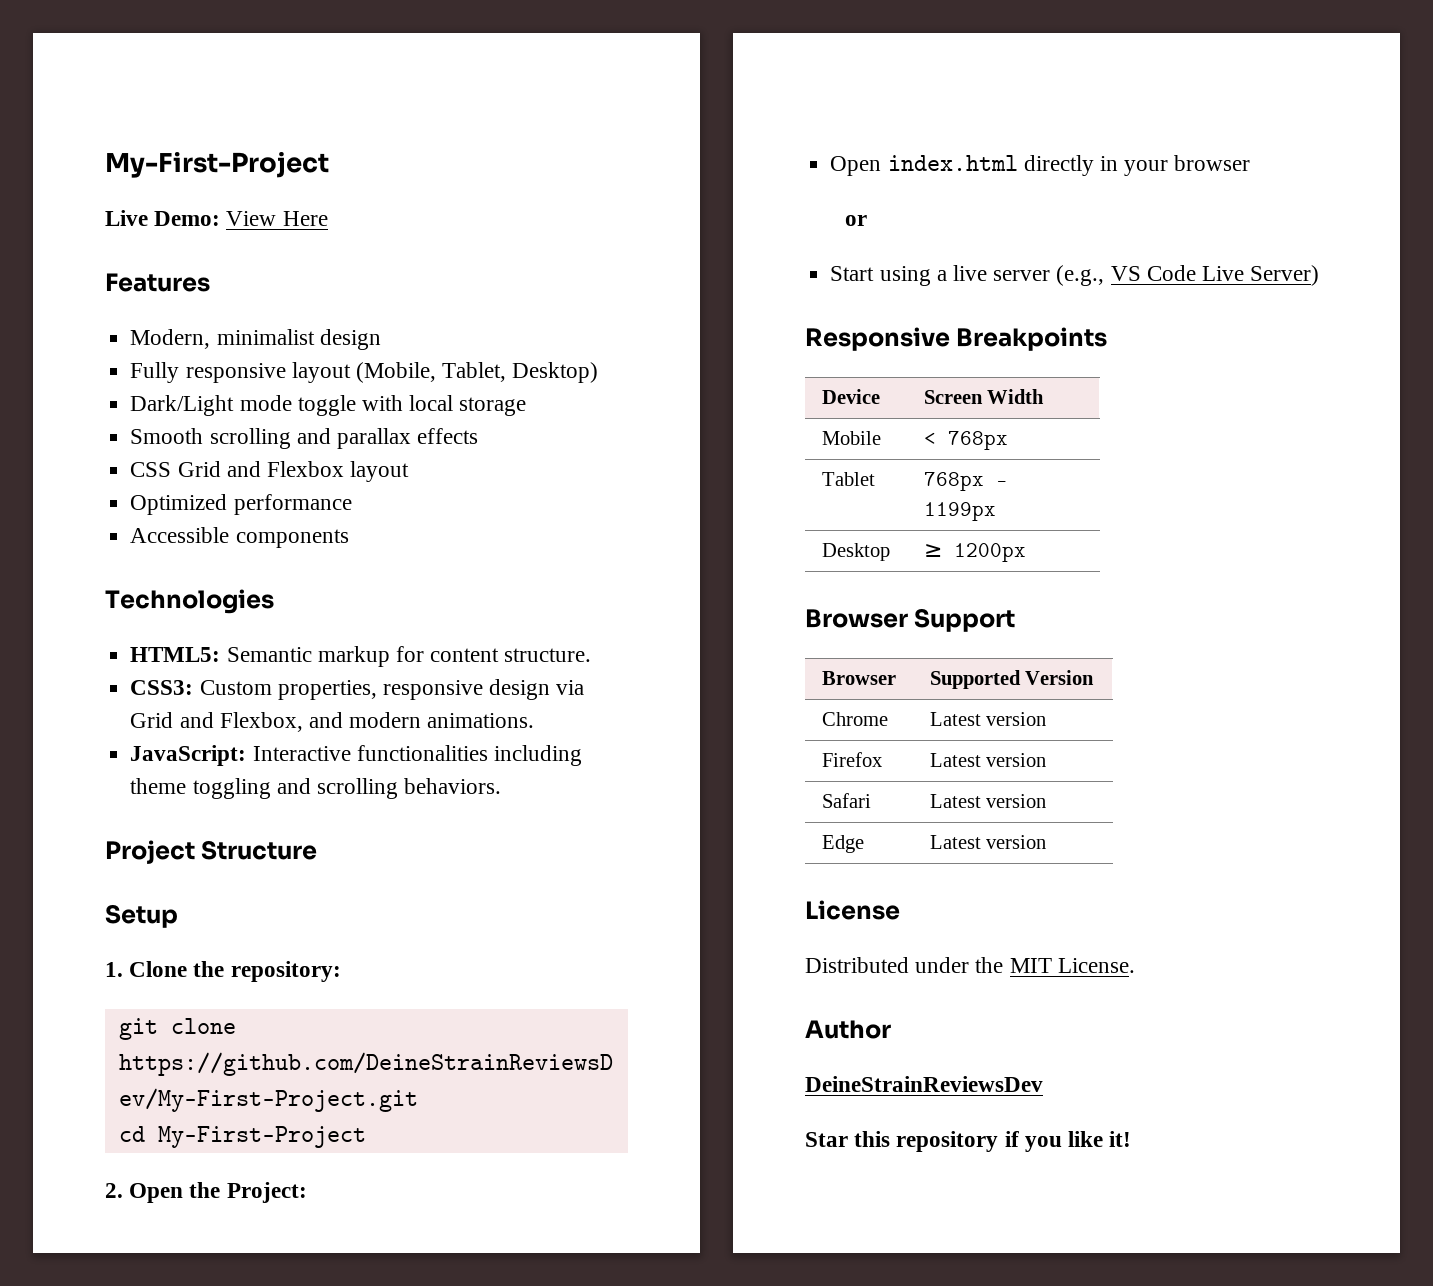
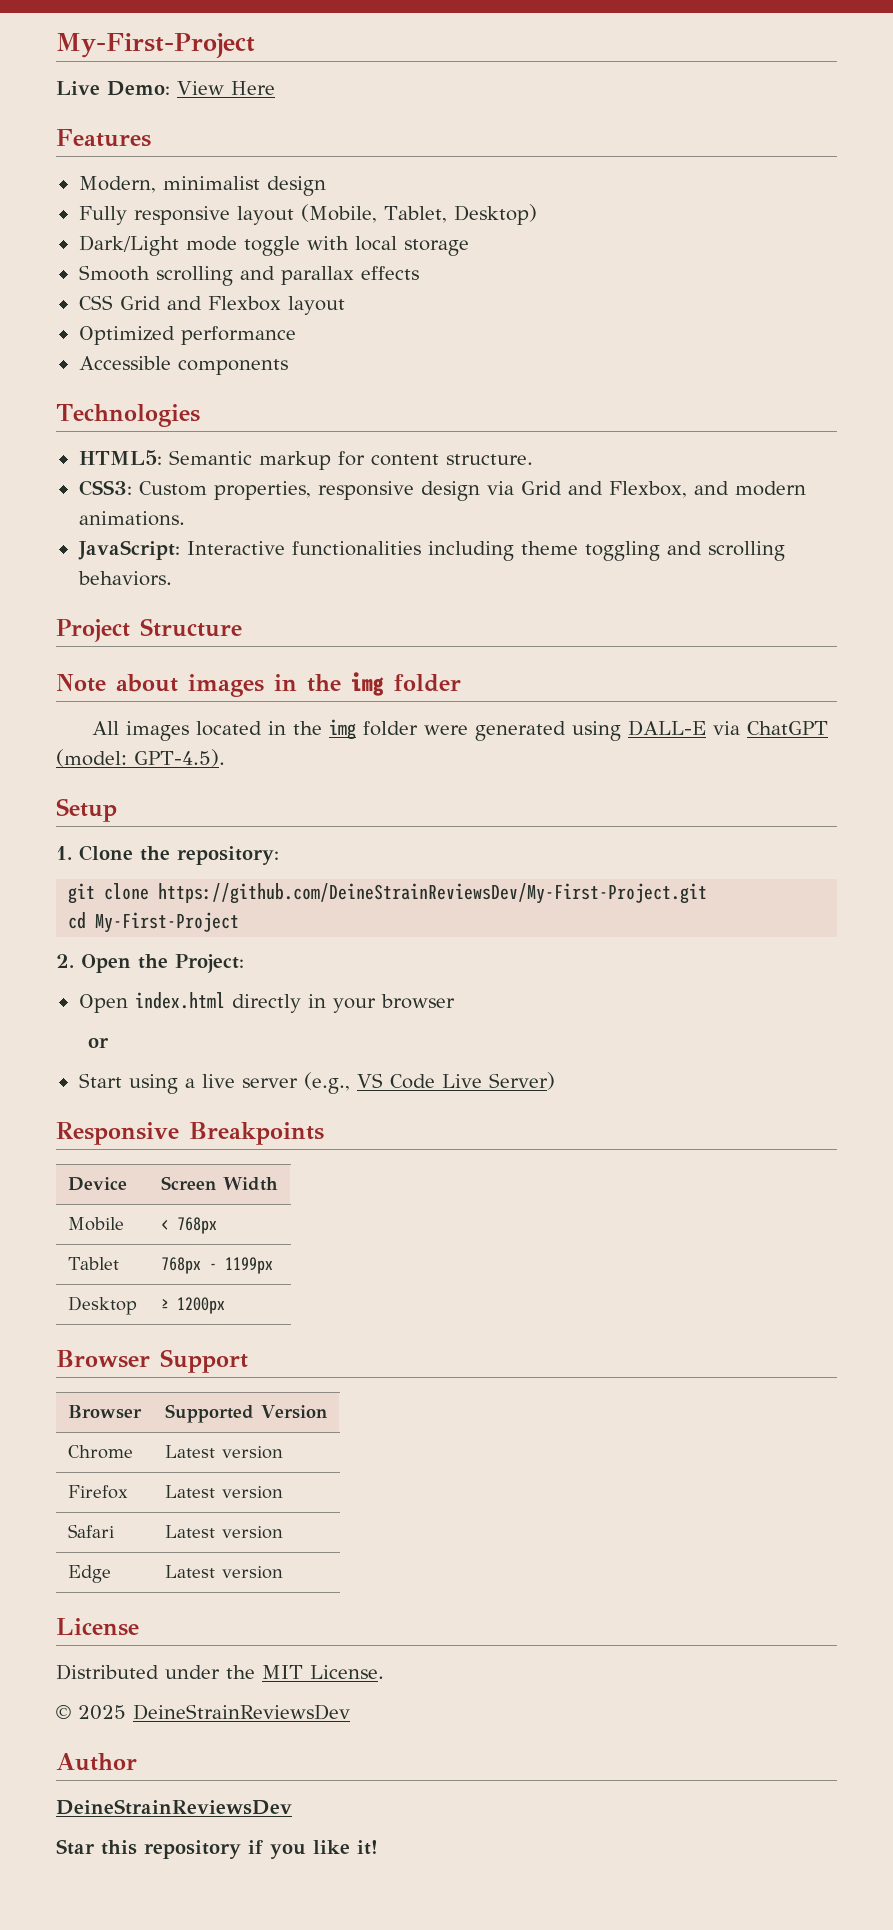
(318, 850) none -> [56,672,461,697] [91,719,828,741] [56,749,225,767] // Note about images in the img folder // All images located in the img folder were generated using DALL-E via ChatGPT (model: GPT-4.5).
(1135, 965) none -> [56,1704,350,1720] // © 2025 DeineStrainReviewsDev

